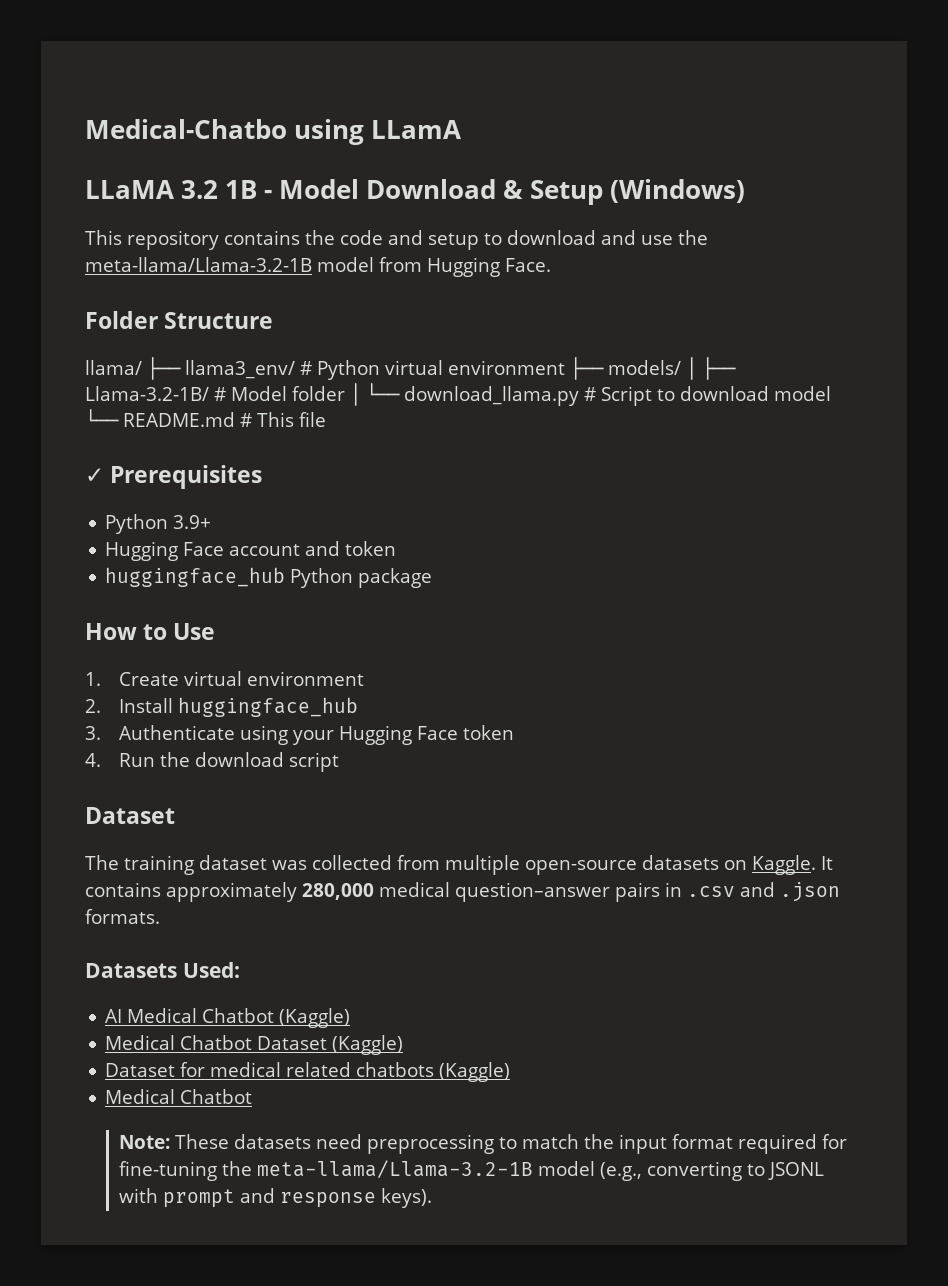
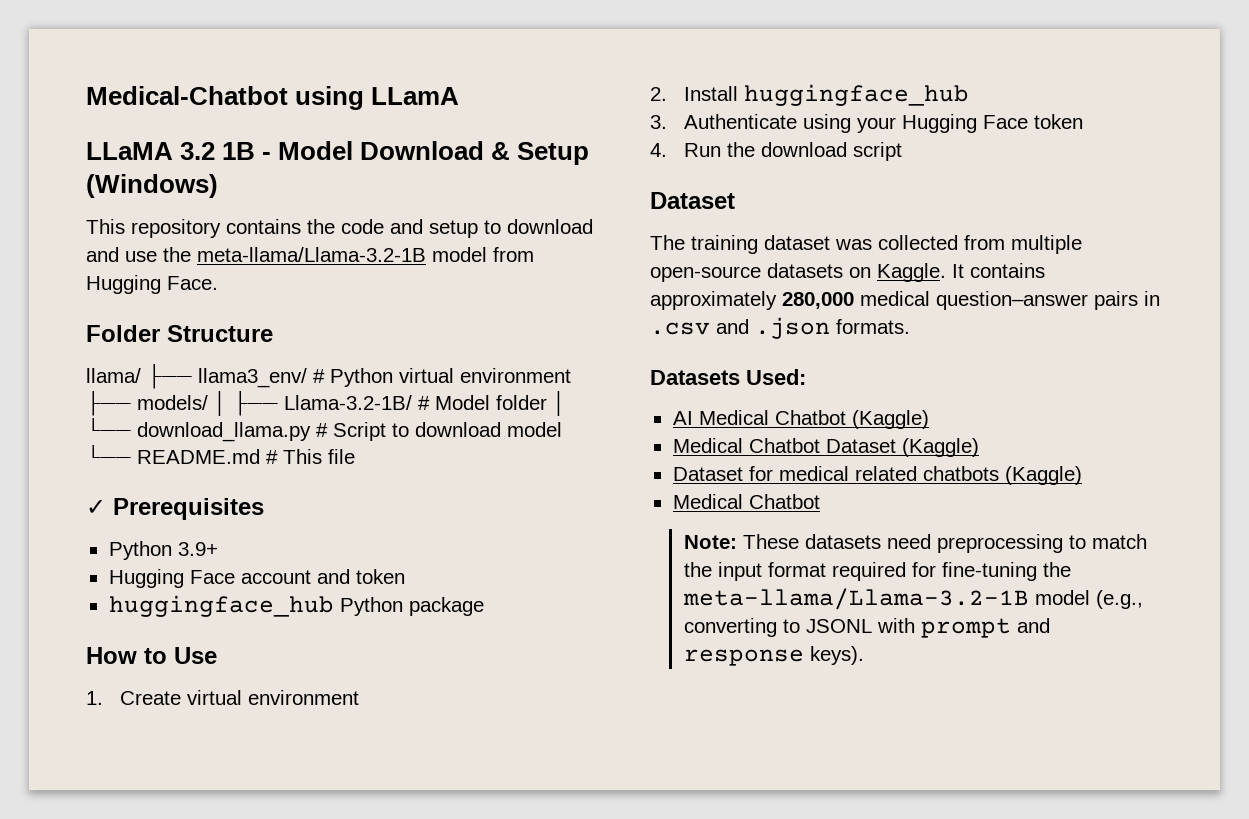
[85,119,287,139] Medical-Chatbo -> [86,86,288,105] Medical-Chatbot

